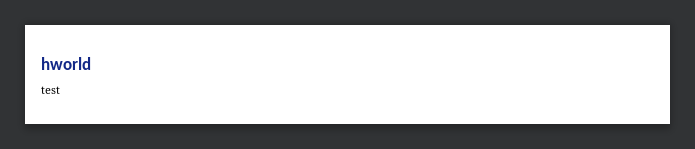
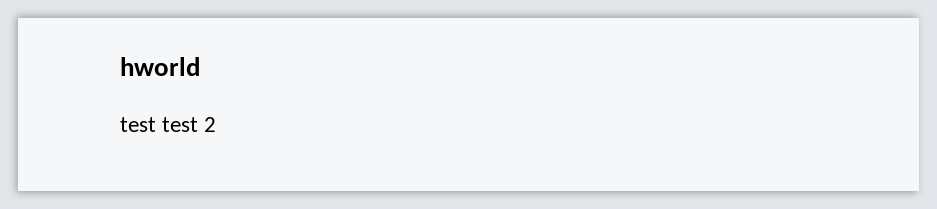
(60, 90) none -> [162,117,217,132] test 2

